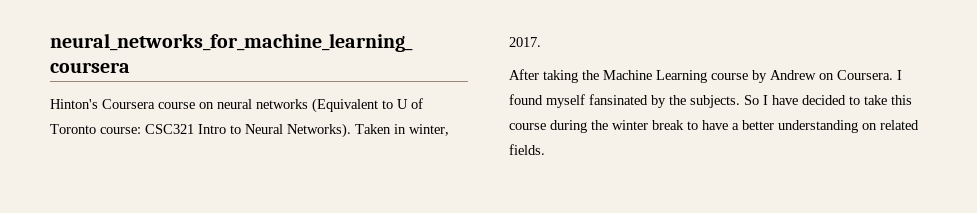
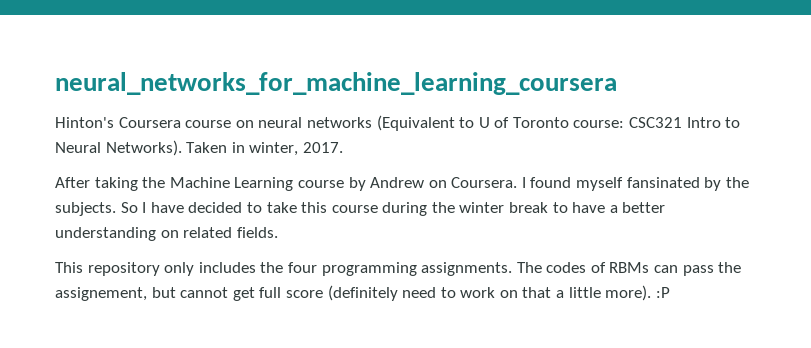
(545, 149) none -> [55,262,742,276] [55,285,670,301] // This repository only includes the four programming assignments. The codes of RBMs can pass the assignement, but cannot get full score (definitely need to work on that a little more). :P

